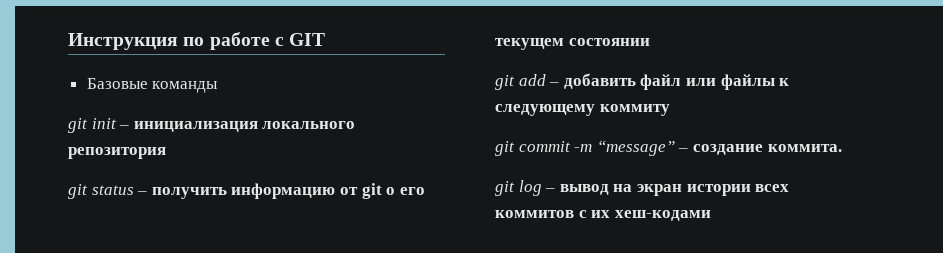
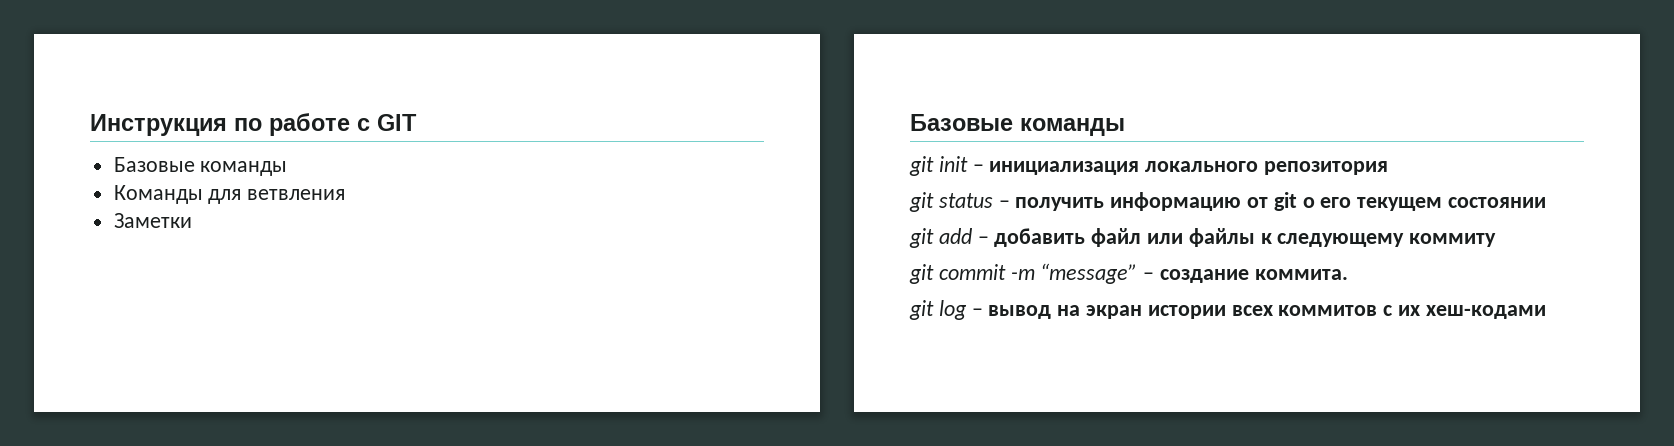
(219, 87) none -> [113,185,346,204] [113,213,192,228] [910,114,1125,136] // Команды для ветвления // Заметки // Базовые команды

